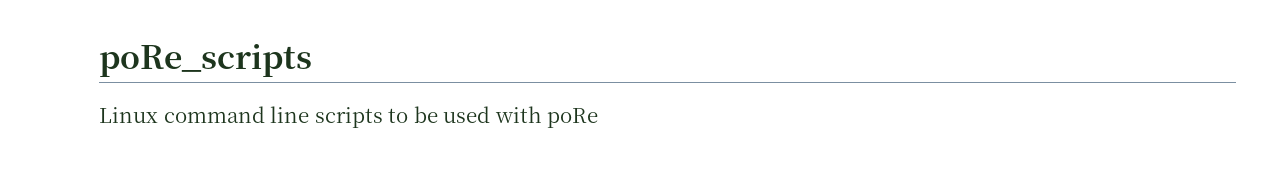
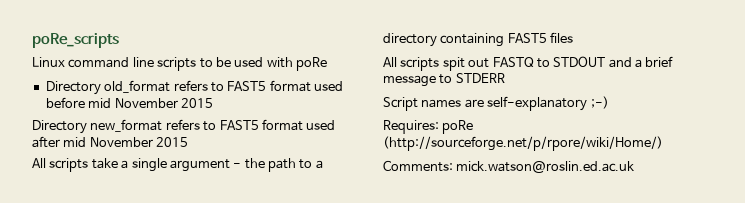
(599, 118) none -> [45,80,343,95] [45,97,213,108] [32,119,336,134] [32,136,189,148] [32,158,323,172] [383,32,574,47] [383,56,674,71] [383,73,505,87] [383,96,609,111] [383,120,474,134] [383,136,663,151] [383,160,635,173] // Directory old_format refers to FAST5 format used before mid November 2015 // Directory new_format refers to FAST5 format used after mid November 2015 // All scripts take a single argument - the path to a directory containing FAST5 files // All scripts spit out FASTQ to STDOUT and a brief message to STDERR // Script names are self-explanatory ;-) // Requires: poRe (http://sourceforge.net/p/rpore/wiki/Home/) // Comments: mick.watson@roslin.ed.ac.uk

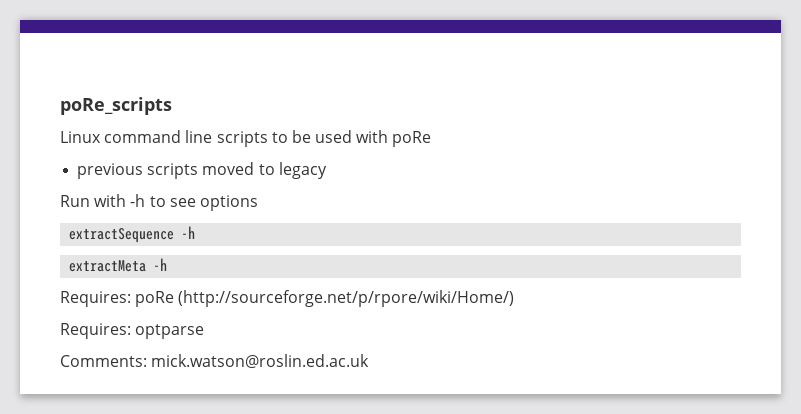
[45,80,343,95] [45,97,213,108] [32,119,336,134] [32,136,189,148] [32,158,323,172] [383,32,574,47] [383,56,674,71] [383,73,505,87] [383,96,609,111] Directory old_format refers to FAST5 format used before mid November 2015 // Directory new_format refers to FAST5 format used after mid November 2015 // All scripts take a single argument - the path to a directory containing FAST5 files // All scripts spit out FASTQ to STDOUT and a brief message to STDERR // Script names are self-explanatory ;-) -> [77,162,327,179] [60,194,258,211] [69,226,196,243] [69,258,168,272] previous scripts moved to legacy // Run with -h to see options // extractSequence -h // extractMeta -h
(663, 143) none -> [60,323,205,339] // Requires: optparse

